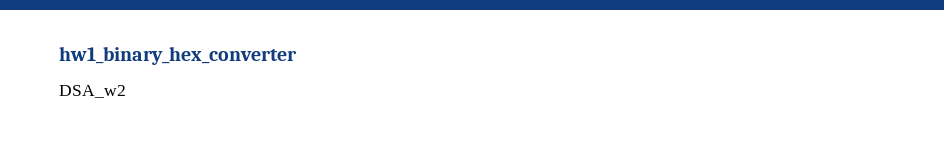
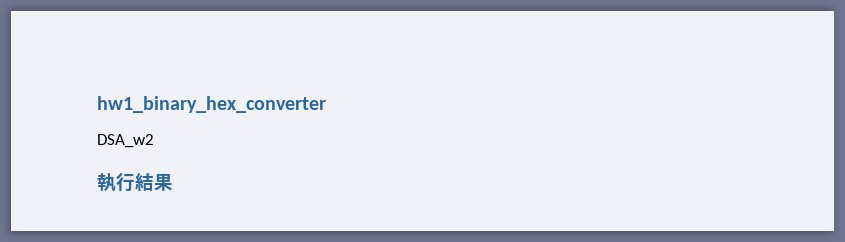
(126, 91) none -> [97,173,173,192] // 執行結果

